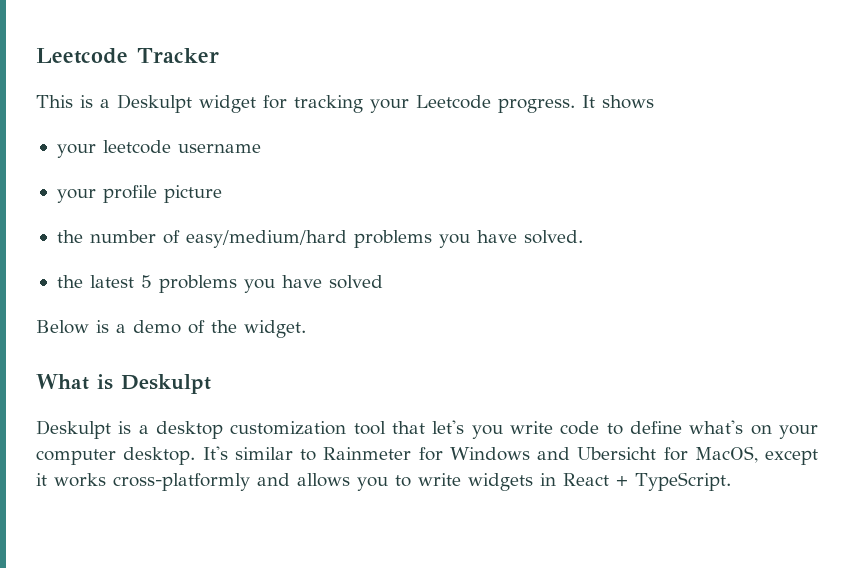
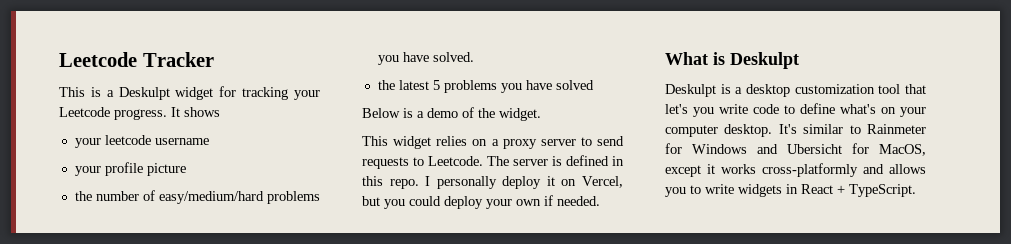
(306, 329) none -> [362,136,624,149] [362,155,624,169] [362,176,623,189] [362,195,600,209] // This widget relies on a proxy server to send requests to Leetcode. The server is defined in this repo. I personally deploy it on Vercel, but you could deploy your own if needed.

